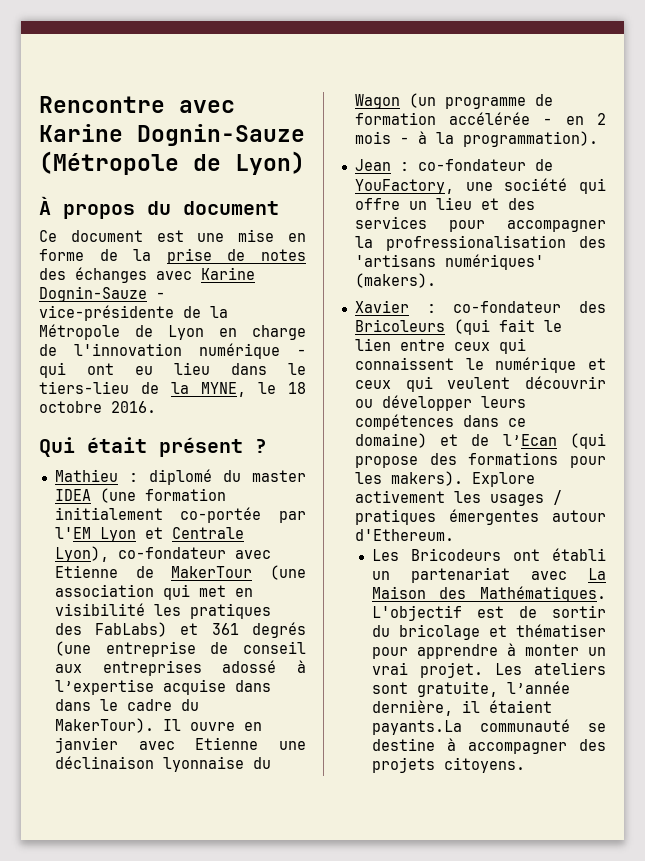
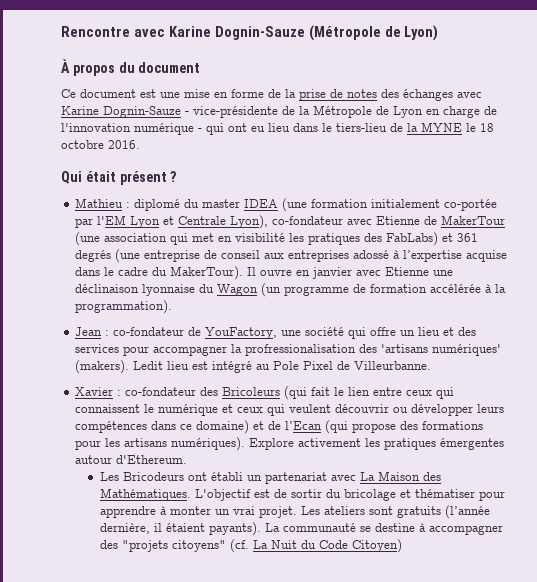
[201,382,246,397] MYNE, -> [421,122,462,132] MYNE
[54,699,91,711] dans -> (101, 271) none
[543,113,606,125] [354,131,409,144] - en 2 mois - -> (482, 288) none
(436, 280) none -> [133,361,432,373] Ledit lieu est intégré au Pole Pixel de Villeurbanne.
[390,471,463,486] makers). -> [124,437,246,451] artisans numériques).
[489,490,562,506] usages / -> (381, 442) none
[416,681,570,697] gratuite, l’année -> [396,505,490,519] gratuits (l’année
[371,720,462,735] payants.La -> [208,522,280,536] payants). La
[371,757,525,773] projets citoyens. -> [121,539,402,553] "projets citoyens" (cf. La Nuit du Code Citoyen)

